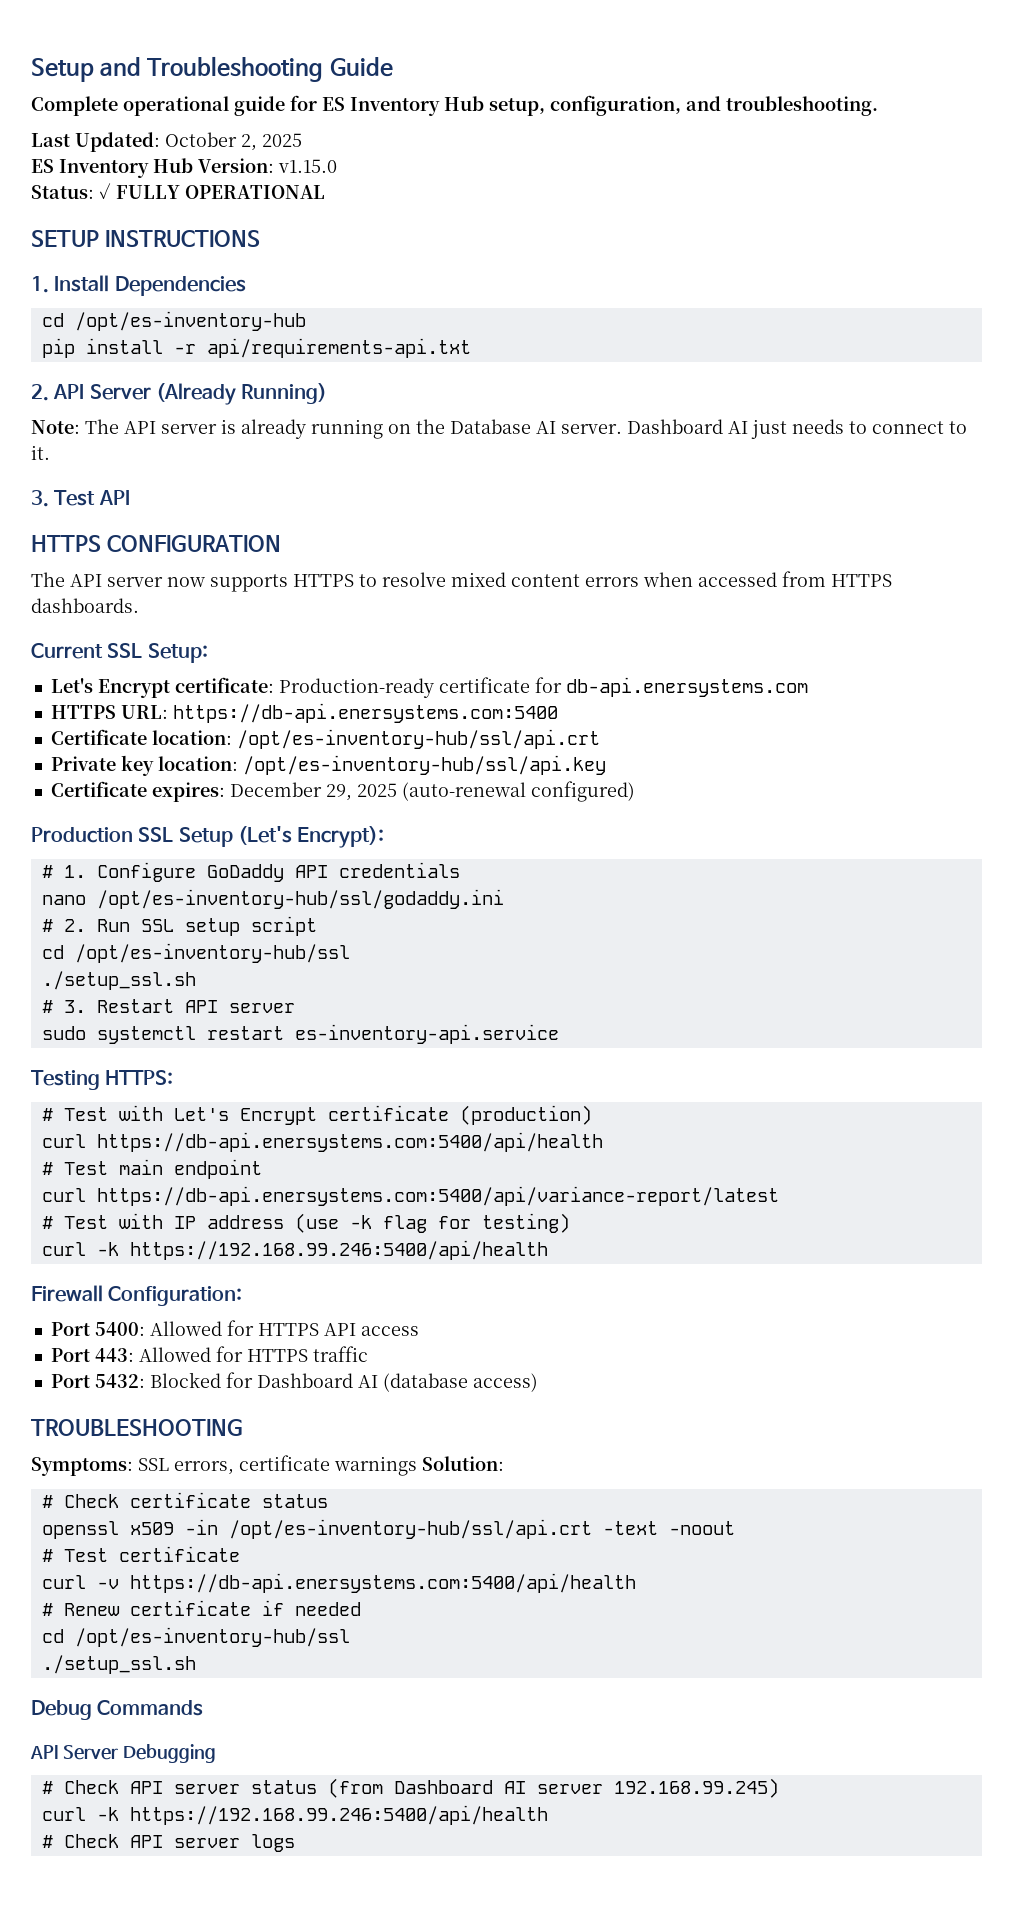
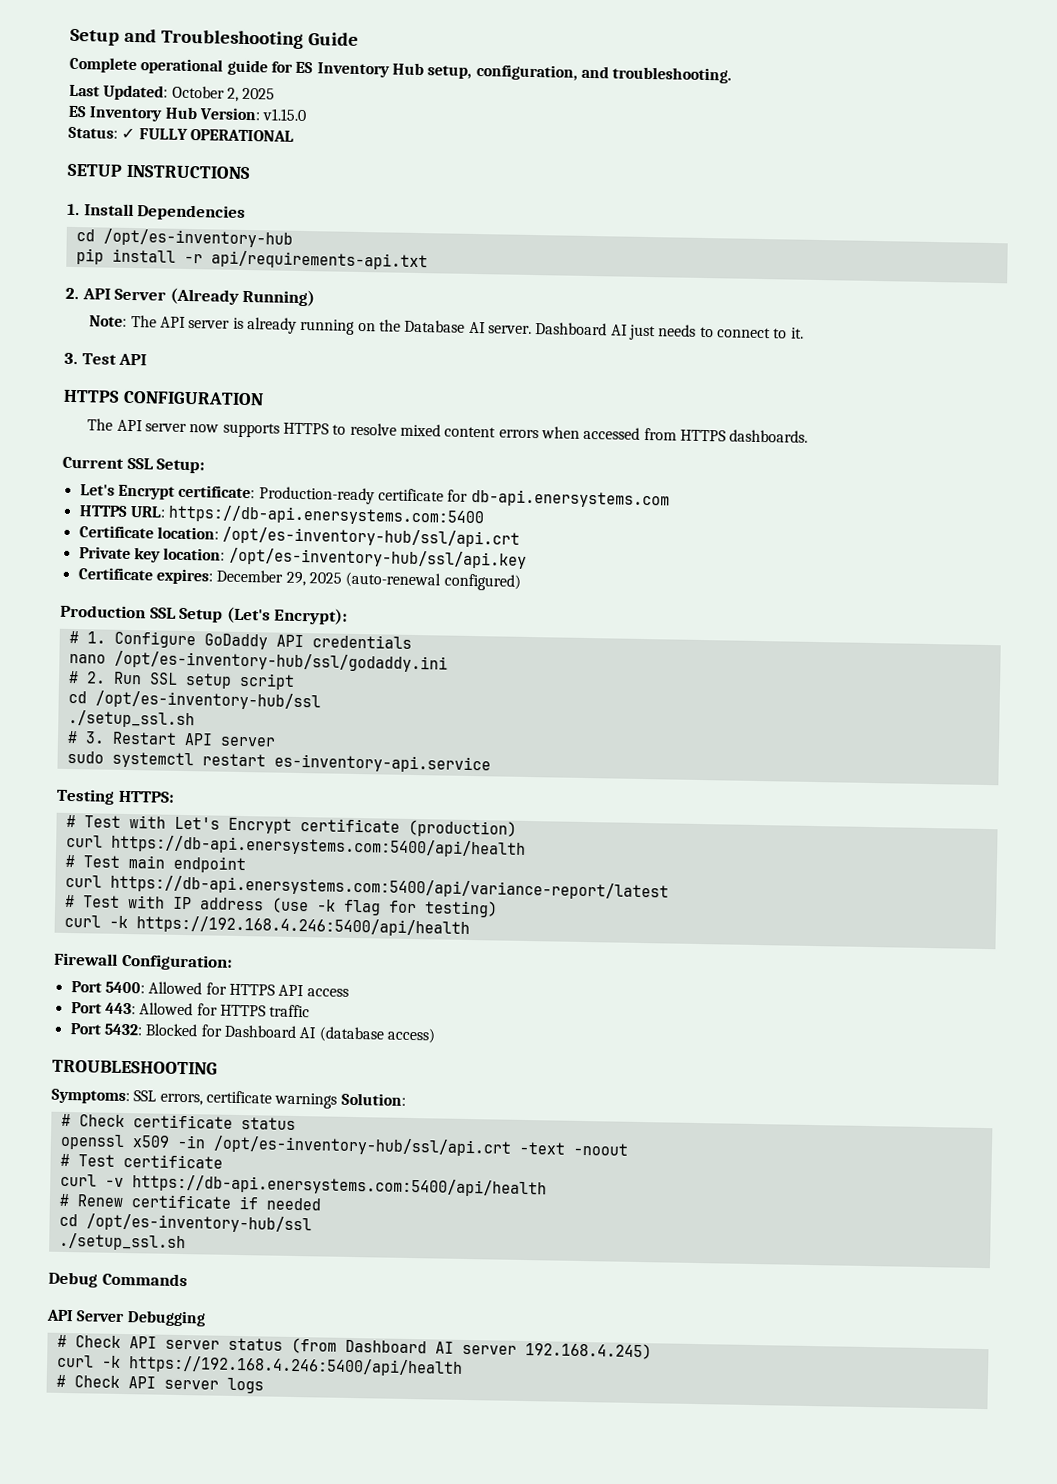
[129,1240,548,1260] https://192.168.99.246:5400/api/health -> [135,915,470,938] https://192.168.4.246:5400/api/health
[613,1778,779,1798] [41,1805,548,1825] 192.168.99.245) // curl -k https://192.168.99.246:5400/api/health -> [524,1342,652,1360] [56,1354,463,1377] 192.168.4.245) // curl -k https://192.168.4.246:5400/api/health

